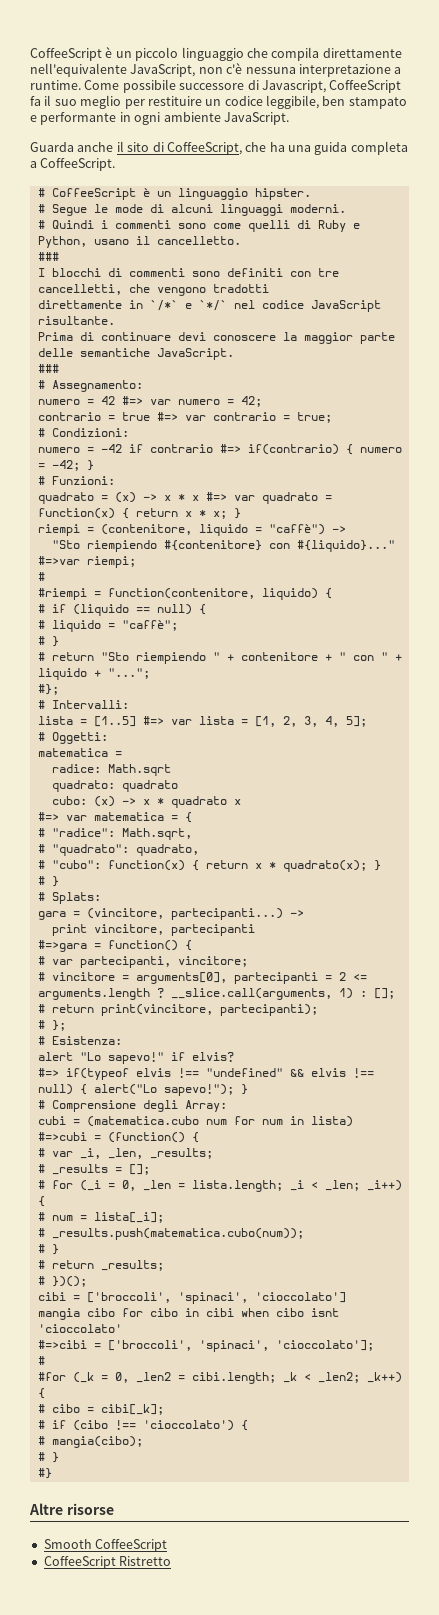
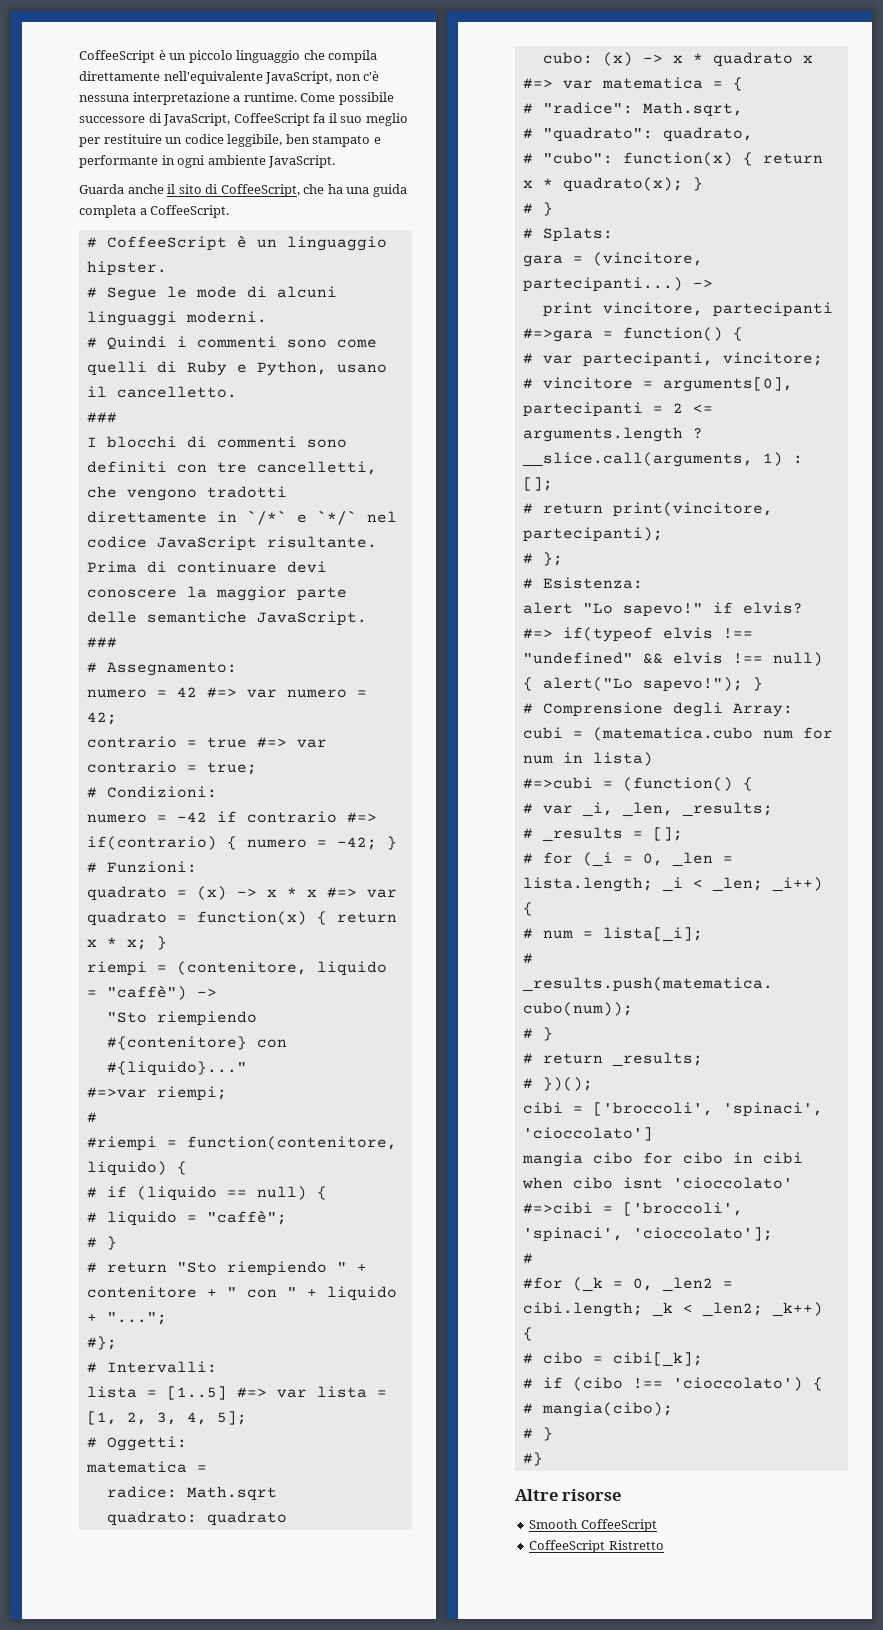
[261,80,326,93] Javascript, -> [163,113,231,126] JavaScript,

